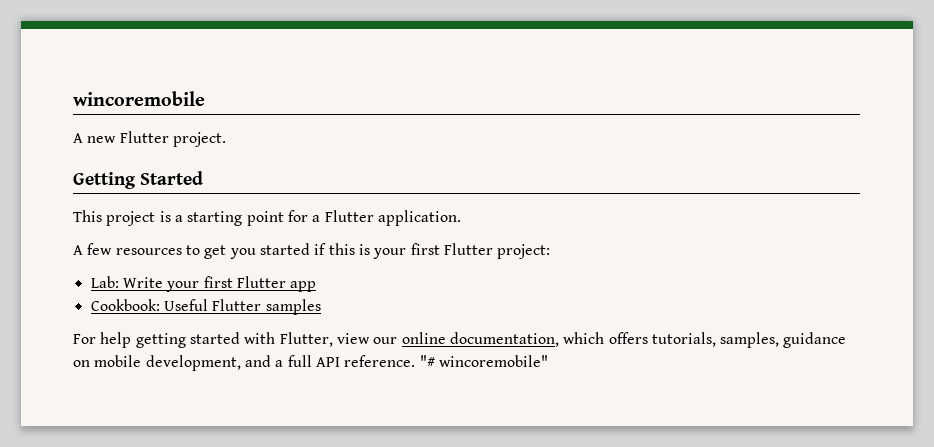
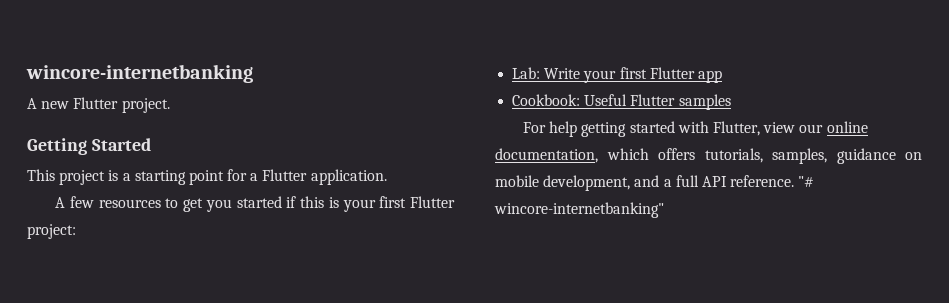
[73,91,205,106] wincoremobile -> [26,64,253,83] wincore-internetbanking
[438,355,548,367] wincoremobile" -> [494,202,664,218] wincore-internetbanking"

